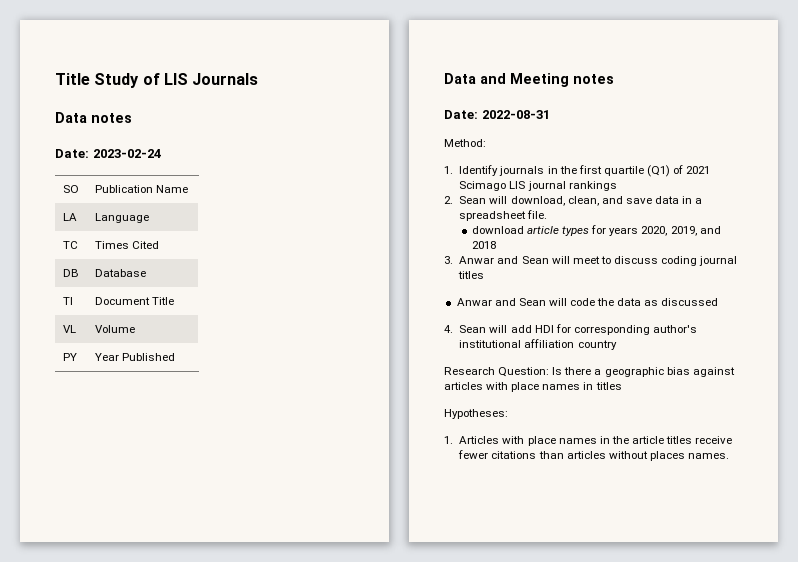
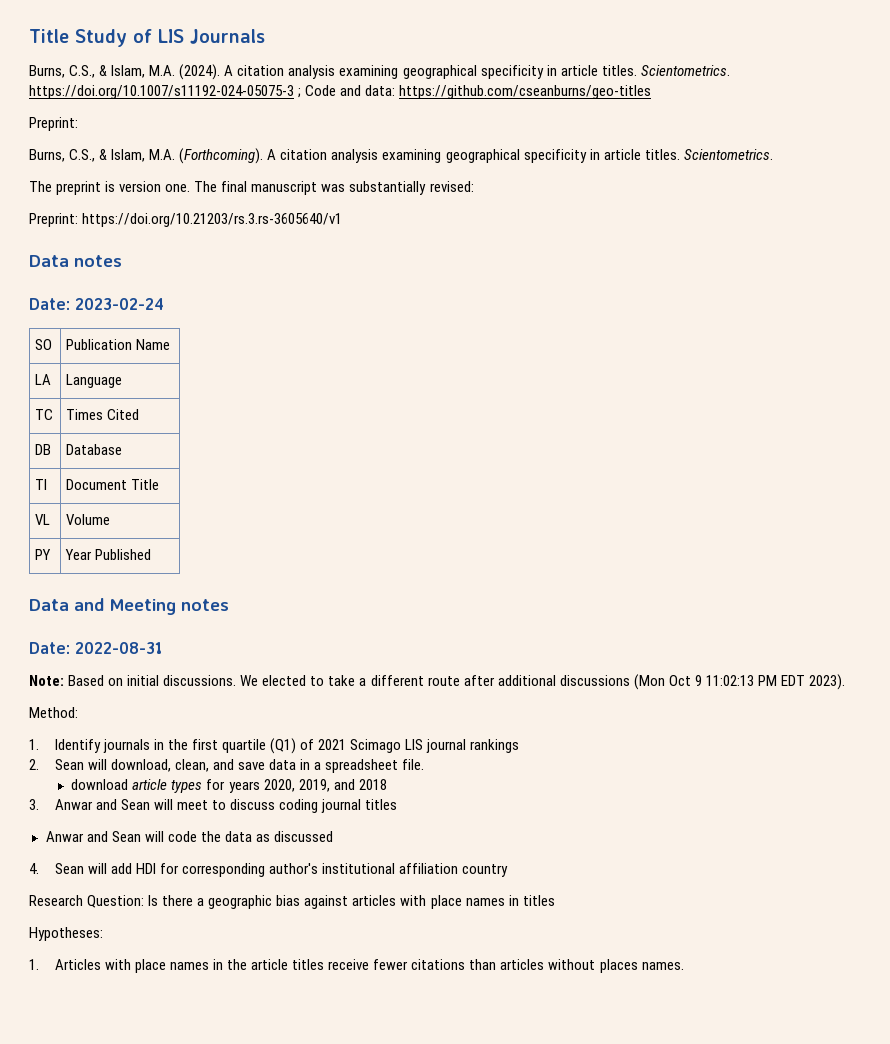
(259, 79) none -> [29,64,730,80] [29,85,652,99] [29,117,78,131] [29,148,773,164] [29,181,474,195] [29,213,343,227] // Burns, C.S., & Islam, M.A. (2024). A citation analysis examining geographical specificity in article titles. Scientometrics. https://doi.org/10.1007/s11192-024-05075-3 ; Code and data: https://github.com/cseanburns/geo-titles // Preprint: // Burns, C.S., & Islam, M.A. (Forthcoming). A citation analysis examining geographical specificity in article titles. Scientometrics. // The preprint is version one. The final manuscript was substantially revised: // Preprint: https://doi.org/10.21203/rs.3.rs-3605640/v1
(550, 114) none -> [29,674,846,690] // Note: Based on initial discussions. We elected to take a different route after additional discussions (Mon Oct 9 11:02:13 PM EDT 2023).

